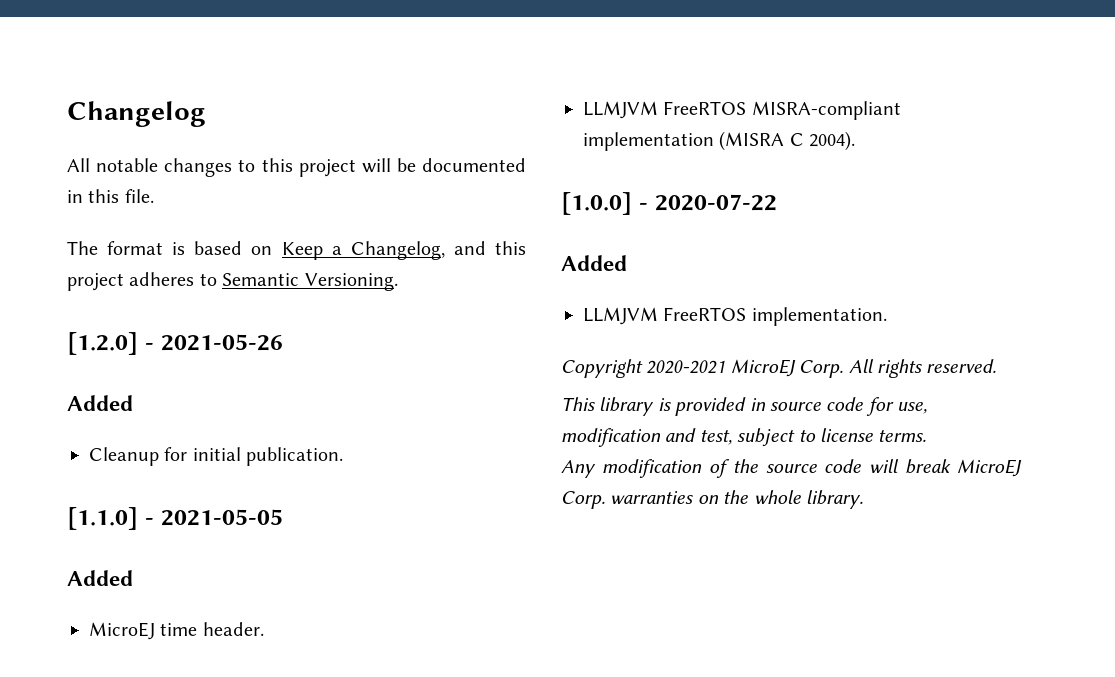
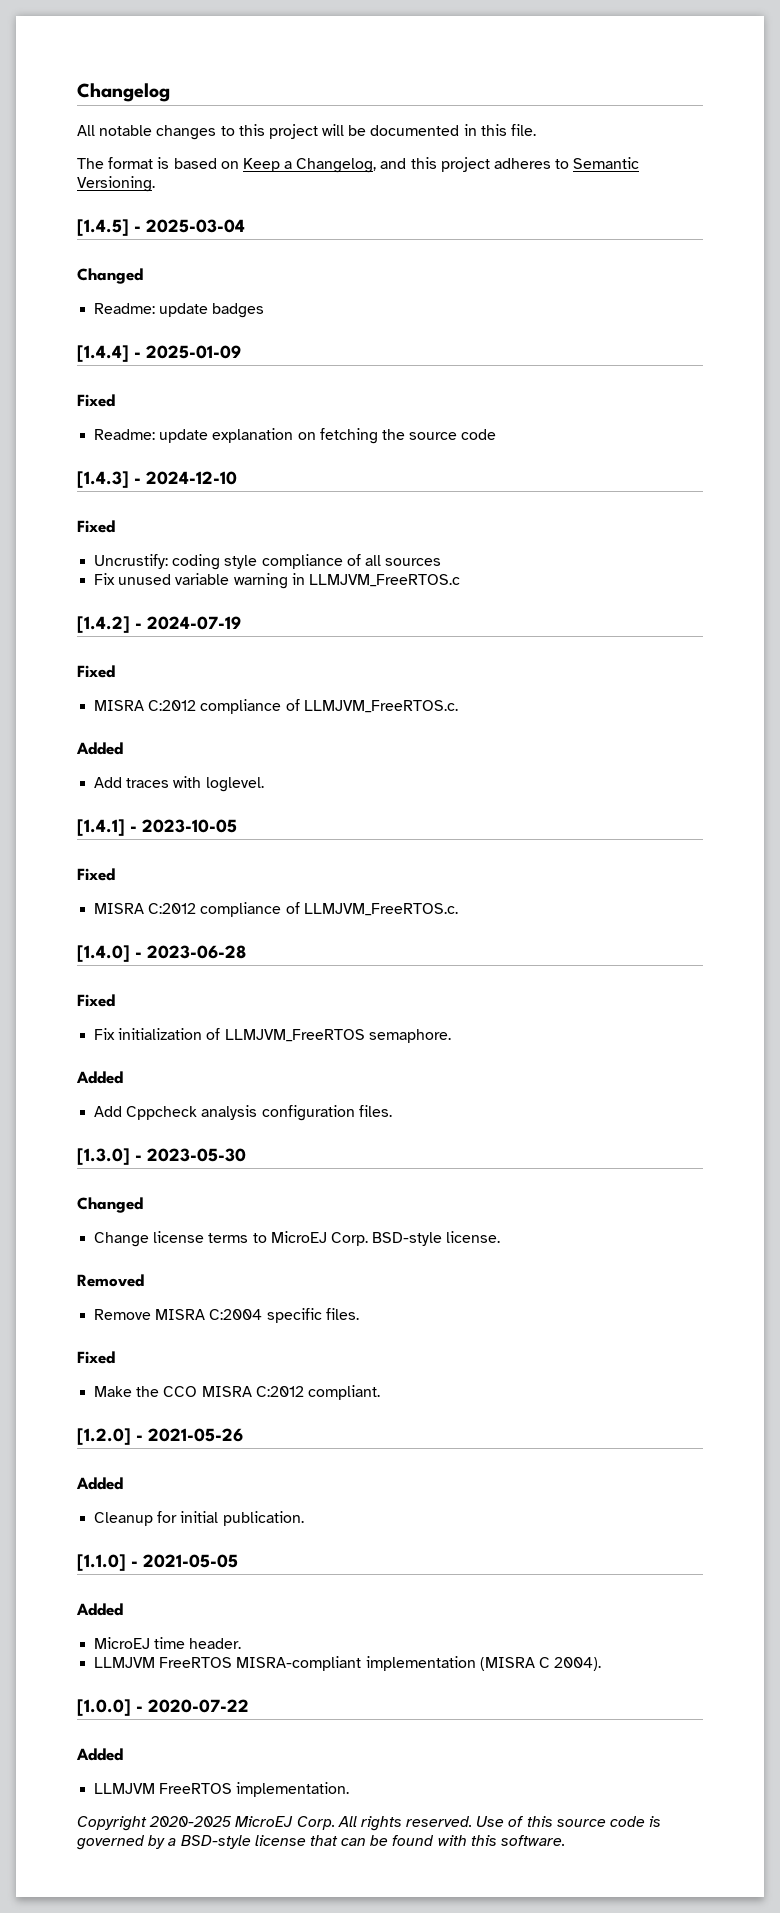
(398, 282) none -> [77,219,245,236] [77,268,143,284] [94,303,265,318] [77,345,241,362] [77,394,115,407] [94,428,497,444] [77,471,237,488] [77,520,115,533] [94,554,442,570] [94,573,460,589] [77,616,241,633] [77,665,115,678] [94,699,458,714] [76,742,123,755] [94,776,264,792] [77,819,237,836] [77,868,115,881] [94,902,458,917] [77,945,246,962] [77,994,115,1007] [94,1028,451,1043] [76,1071,123,1084] [94,1105,392,1121] [77,1148,246,1165] [77,1197,143,1213] [94,1231,501,1247] [77,1274,144,1287] [94,1308,359,1323] [77,1351,115,1364] [94,1385,380,1400] // [1.4.5] - 2025-03-04 // Changed // Readme: update badges // [1.4.4] - 2025-01-09 // Fixed // Readme: update explanation on fetching the source code // [1.4.3] - 2024-12-10 // Fixed // Uncrustify: coding style compliance of all sources // Fix unused variable warning in LLMJVM_FreeRTOS.c // [1.4.2] - 2024-07-19 // Fixed // MISRA C:2012 compliance of LLMJVM_FreeRTOS.c. // Added // Add traces with loglevel. // [1.4.1] - 2023-10-05 // Fixed // MISRA C:2012 compliance of LLMJVM_FreeRTOS.c. // [1.4.0] - 2023-06-28 // Fixed // Fix initialization of LLMJVM_FreeRTOS semaphore. // Added // Add Cppcheck analysis configuration files. // [1.3.0] - 2023-05-30 // Changed // Change license terms to MicroEJ Corp. BSD-style license. // Removed // Remove MISRA C:2004 specific files. // Fixed // Make the CCO MISRA C:2012 compliant.
[646,360,726,374] 2020-2021 -> [149,1816,232,1827] 2020-2025
[561,397,928,416] [561,428,927,447] [561,459,1022,478] [561,490,863,509] // This library is provided in source code for use, modification and test, subject to license terms. // Any modification of the source code will break MicroEJ Corp. warranties on the whole library. -> [476,1816,662,1827] [76,1835,566,1850] Use of this source code is governed by a BSD-style license that can be found with this software.

